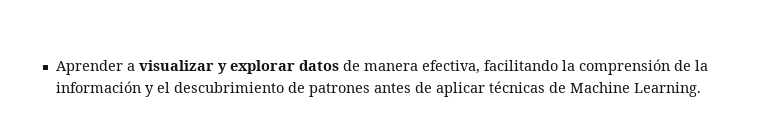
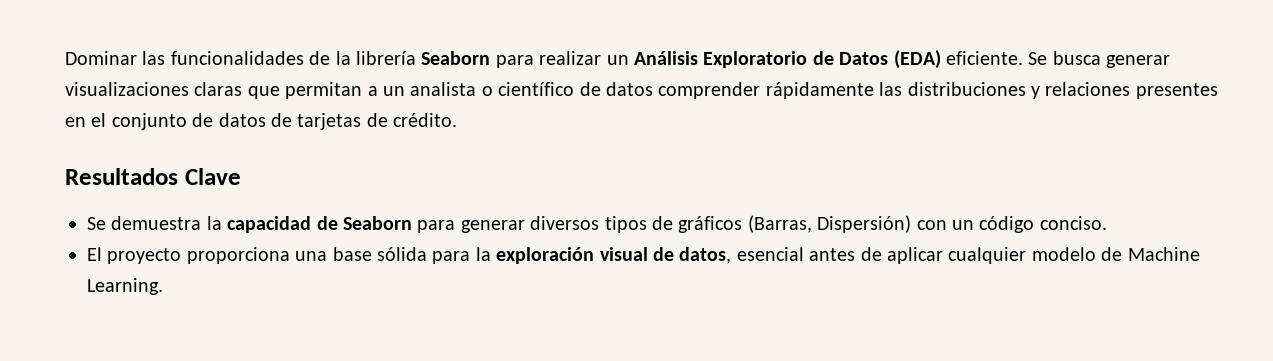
[55,59,708,75] [55,81,370,97] Aprender a visualizar y explorar datos de manera efectiva, facilitando la comprensión de la información y el descubrimiento de patrones -> [65,50,1171,69] [65,82,1218,99] [65,113,458,130] [65,168,241,185] [87,215,1107,233] [87,247,804,264] Dominar las funcionalidades de la librería Seaborn para realizar un Análisis Exploratorio de Datos (EDA) eficiente. Se busca generar visualizaciones claras que permitan a un analista o científico de datos comprender rápidamente las distribuciones y relaciones presentes en el conjunto de datos de tarjetas de crédito. // Resultados Clave // Se demuestra la capacidad de Seaborn para generar diversos tipos de gráficos (Barras, Dispersión) con un código conciso. // El proyecto proporciona una base sólida para la exploración visual de datos, esencial
[488,81,545,93] técnicas -> [948,247,1096,264] cualquier modelo

